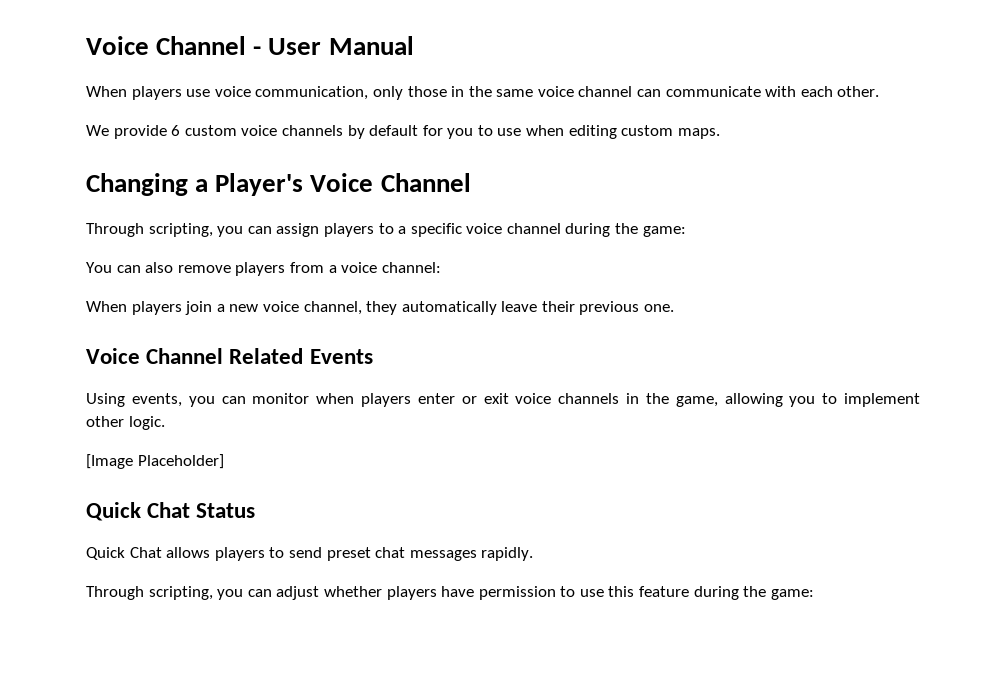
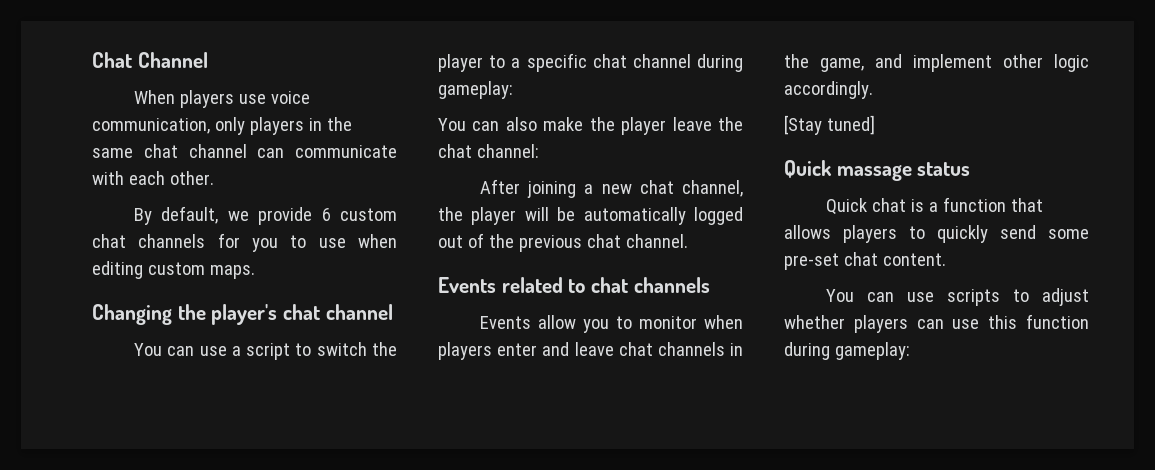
[86,36,414,55] Voice Channel - User Manual -> [92,52,208,68] Chat Channel
[407,86,447,97] those -> [249,117,304,135] players
[537,86,574,97] voice -> [143,144,178,158] chat
[86,125,419,139] We provide 6 custom voice channels by default -> [134,206,397,225] [92,234,206,248] By default, we provide 6 custom chat channels
[195,173,471,196] [86,223,374,237] a Player's Voice Channel // Through scripting, you can assign players -> [177,304,393,325] [134,342,397,360] [438,54,483,72] the player's chat channel // You can use a script to switch the player
[466,223,503,234] voice -> [592,54,627,68] chat
[615,223,686,237] the game: -> [438,81,513,99] gameplay:
[177,262,441,276] [86,301,675,315] [86,348,373,364] [86,393,246,407] remove players from a voice channel: // When players join a new voice channel, they automatically leave their previous one. // Voice Channel Related Events // Using events, you can -> [543,117,743,135] [438,144,539,158] [480,179,743,198] [438,207,743,225] [438,233,688,252] [438,277,710,293] [480,315,633,333] make the player leave the chat channel: // After joining a new chat channel, the player will be automatically logged out of the previous chat channel. // Events related to chat channels // Events allow you to
[461,393,552,404] or exit voice -> [542,342,653,356] and leave chat
[724,393,921,407] [86,416,165,430] [86,454,224,469] [86,502,256,521] [86,547,534,561] [86,586,814,600] allowing you to implement other logic. // [Image Placeholder] // Quick Chat Status // Quick Chat allows players to send preset chat messages rapidly. // Through scripting, you can adjust whether players have permission to use this feature during the game: -> [875,54,1089,72] [784,81,873,99] [784,115,875,135] [784,160,971,181] [826,197,1044,215] [784,225,1089,243] [784,252,946,270] [826,288,1089,306] [784,314,1089,333] [784,342,910,360] and implement other logic accordingly. // [Stay tuned] // Quick massage status // Quick chat is a function that allows players to quickly send some pre-set chat content. // You can use scripts to adjust whether players can use this function during gameplay:

